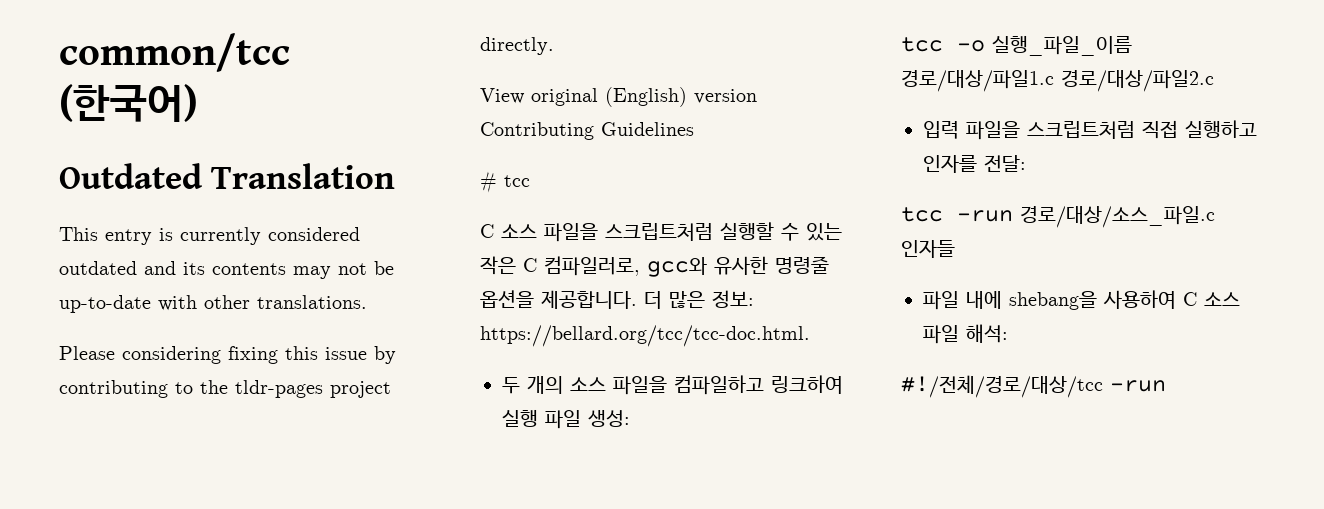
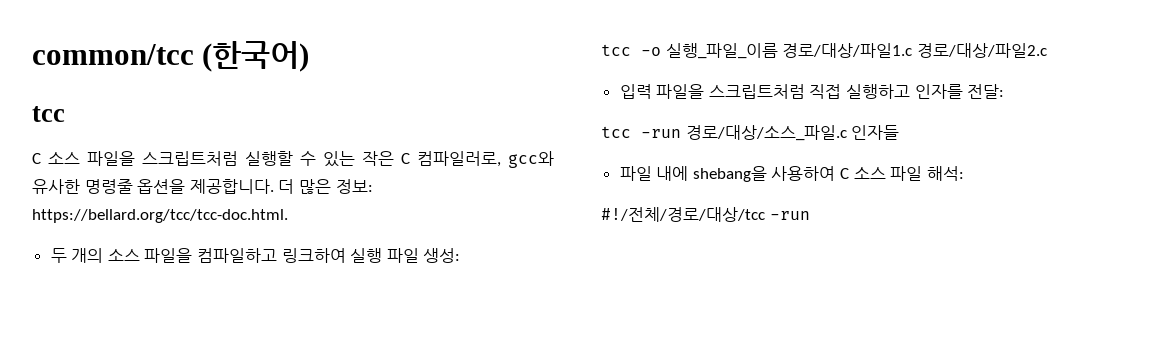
[59,163,396,189] [59,227,360,245] [59,261,394,279] [59,295,367,313] [59,346,396,364] [59,380,391,398] [480,37,554,55] [480,87,757,107] [480,122,694,140] [480,171,497,193] Outdated Translation // This entry is currently considered outdated and its contents may not be up-to-date with other translations. // Please considering fixing this issue by contributing to the tldr-pages project directly. // View original (English) version Contributing Guidelines // # -> (310, 56) none

